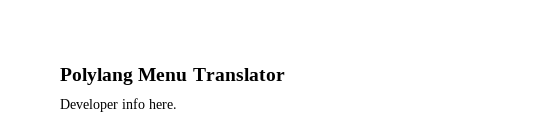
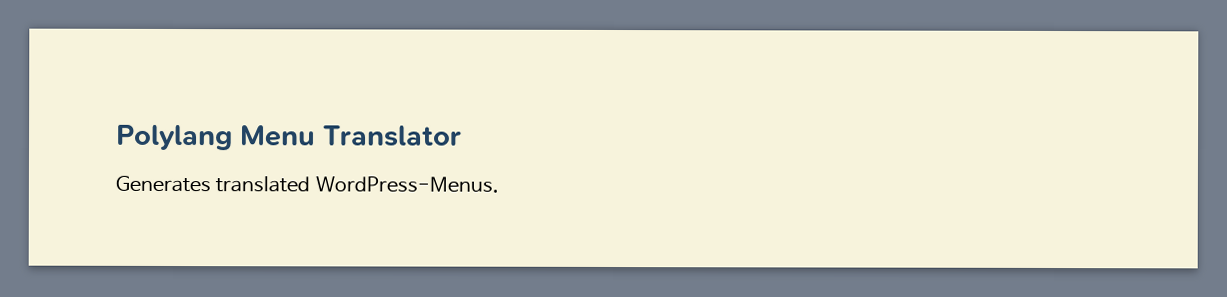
[60,98,177,112] Developer info here. -> [115,175,499,193] Generates translated WordPress-Menus.

